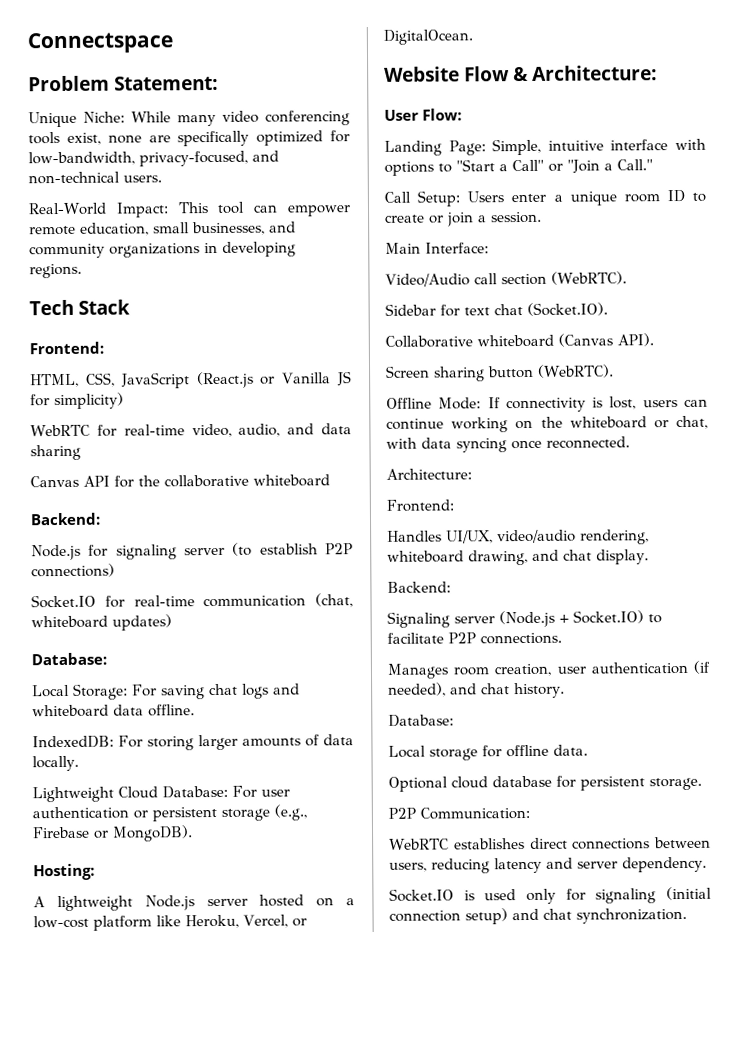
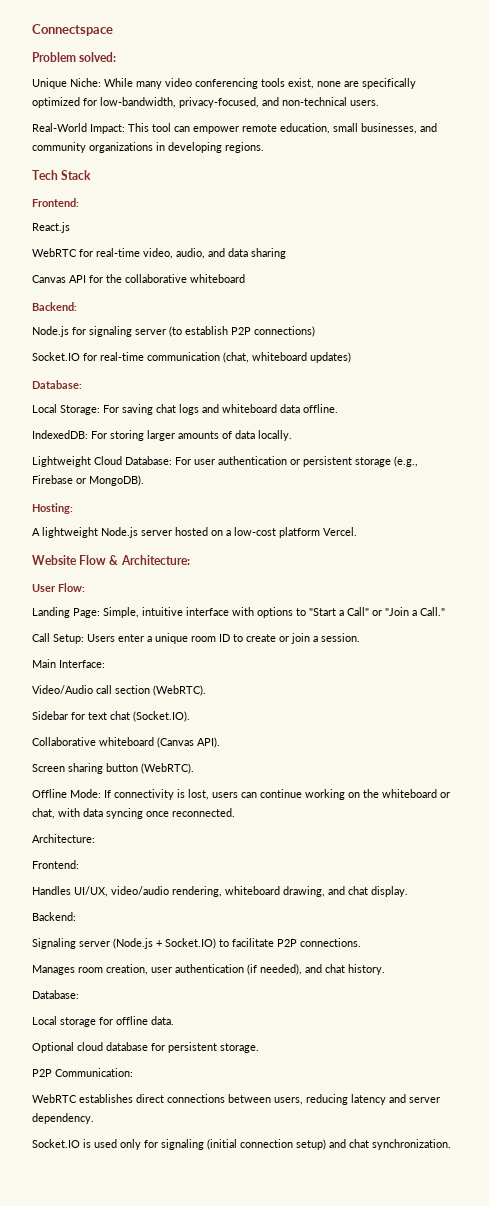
[114,75,218,91] Statement: -> [79,52,117,62] solved:
[30,371,352,389] [30,392,124,410] HTML, CSS, JavaScript (React.js or Vanilla JS for simplicity) -> [32,222,70,233] React.js
[156,914,307,929] [383,29,473,45] like Heroku, Vercel, or DigitalOcean. -> [323,527,357,536] Vercel.

